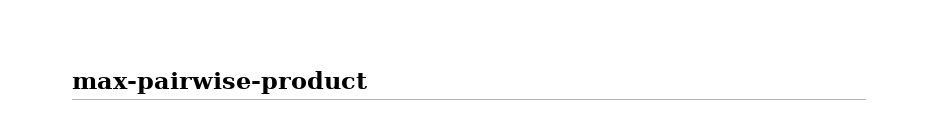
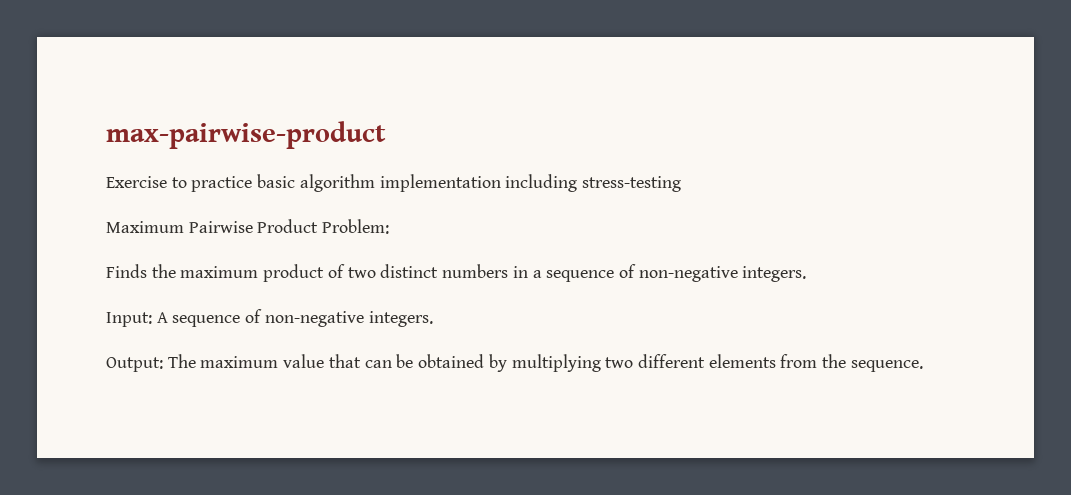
(367, 82) none -> [106,174,682,192] [106,219,390,234] [106,264,807,282] [106,309,433,327] [106,354,923,372] // Exercise to practice basic algorithm implementation including stress-testing // Maximum Pairwise Product Problem: // Finds the maximum product of two distinct numbers in a sequence of non-negative integers. // Input: A sequence of non-negative integers. // Output: The maximum value that can be obtained by multiplying two different elements from the sequence.

